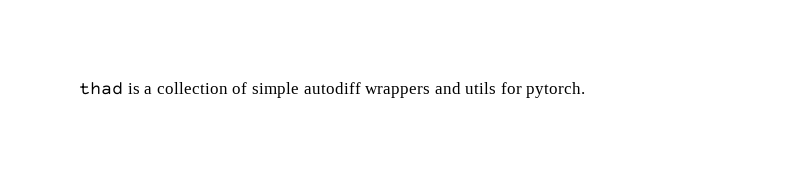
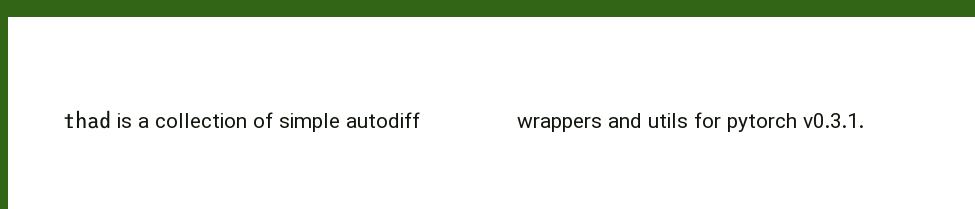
[526,82,586,98] pytorch. -> [727,113,864,132] pytorch v0.3.1.

